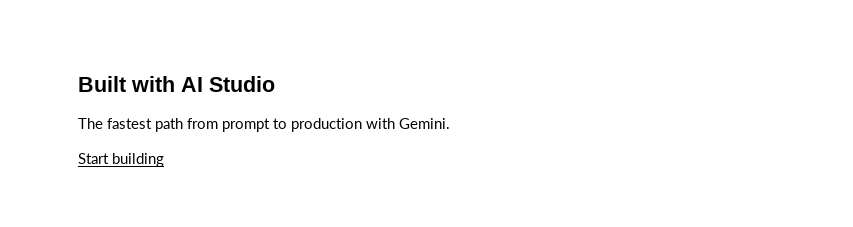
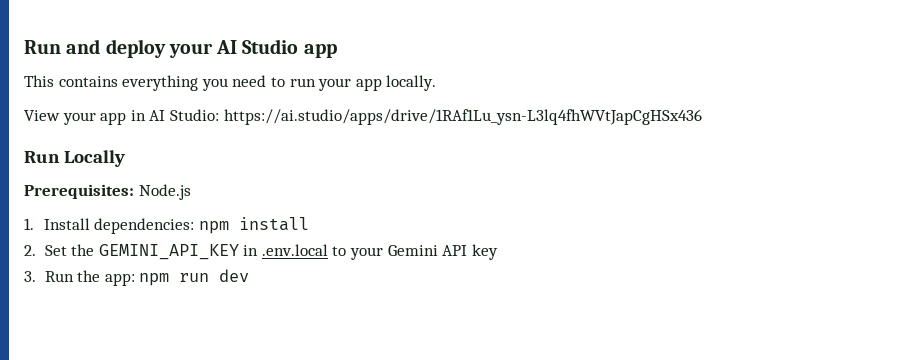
[78,76,275,92] [78,118,450,132] [78,153,164,167] Built with AI Studio // The fastest path from prompt to production with Gemini. // Start building -> [24,39,337,58] [24,75,437,91] [24,109,702,125] [24,150,125,167] [24,184,191,200] [24,217,309,234] [24,244,498,260] [24,269,250,286] Run and deploy your AI Studio app // This contains everything you need to run your app locally. // View your app in AI Studio: https://ai.studio/apps/drive/1RAf1Lu_ysn-L3lq4fhWVtJapCgHSx436 // Run Locally // Prerequisites: Node.js // 1. Install dependencies: npm install // 2. Set the GEMINI_API_KEY in .env.local to your Gemini API key // 3. Run the app: npm run dev

